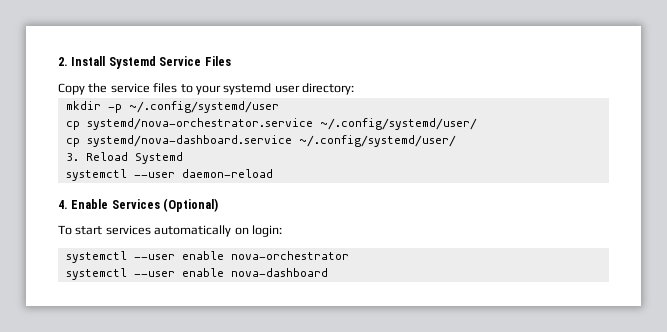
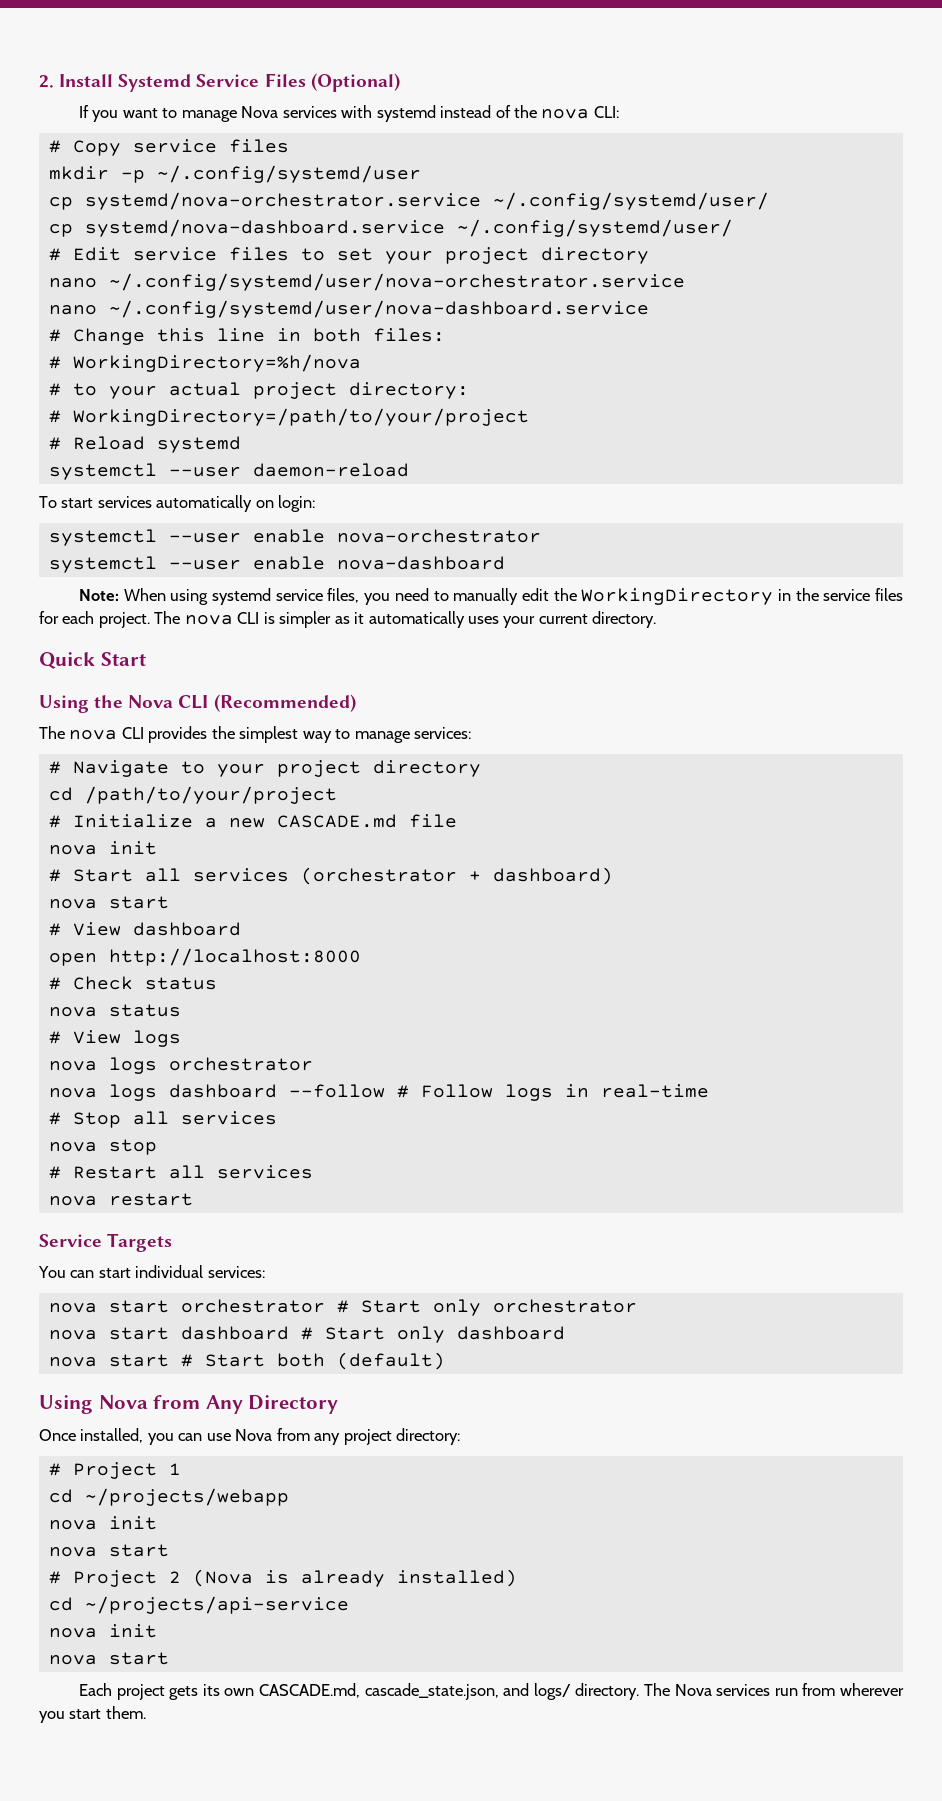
[58,83,354,95] // Copy the service files to your systemd user directory: -> [310,73,400,92] [79,105,619,122] [48,139,289,156] (Optional) // If you want to manage Nova services with systemd instead of the nova CLI: // # Copy service files
[65,152,183,164] 3. Reload Systemd -> [48,247,649,264] [48,273,685,291] [48,300,649,318] [48,328,445,345] [48,354,361,372] [48,382,469,399] [48,408,529,426] [48,436,241,453] # Edit service files to set your project directory // nano ~/.config/systemd/user/nova-orchestrator.service // nano ~/.config/systemd/user/nova-dashboard.service // # Change this line in both files: // # WorkingDirectory=%h/nova // # to your actual project directory: // # WorkingDirectory=/path/to/your/project // # Reload systemd
[58,198,219,212] // 4. Enable Services (Optional) -> (409, 470) none
(328, 272) none -> [79,588,904,605] [39,611,657,628] [39,652,146,669] [39,694,356,713] [39,726,472,743] [48,760,481,777] [48,786,337,804] [48,814,457,828] [48,841,157,855] [48,867,613,885] [48,896,169,909] [48,922,241,936] [48,948,361,966] [48,976,217,990] [48,1004,181,1017] [48,1030,181,1047] [48,1057,313,1074] [48,1084,709,1101] [48,1111,277,1128] [48,1139,157,1155] [48,1165,313,1179] [48,1193,193,1206] [39,1233,173,1252] [38,1265,265,1278] [48,1299,637,1316] [48,1326,565,1343] [48,1352,445,1370] [39,1395,339,1414] [39,1428,461,1445] [48,1462,181,1479] [48,1488,289,1506] [48,1516,157,1530] [48,1544,169,1557] [48,1569,517,1587] [48,1596,349,1614] [48,1624,157,1638] [48,1652,169,1665] [79,1683,904,1700] [39,1706,146,1723] // Note: When using systemd service files, you need to manually edit the WorkingDirectory in the service files for each project. The nova CLI is simpler as it automatically uses your current directory. // Quick Start // Using the Nova CLI (Recommended) // The nova CLI provides the simplest way to manage services: // # Navigate to your project directory // cd /path/to/your/project // # Initialize a new CASCADE.md file // nova init // # Start all services (orchestrator + dashboard) // nova start // # View dashboard // open http://localhost:8000 // # Check status // nova status // # View logs // nova logs orchestrator // nova logs dashboard --follow # Follow logs in real-time // # Stop all services // nova stop // # Restart all services // nova restart // Service Targets // You can start individual services: // nova start orchestrator # Start only orchestrator // nova start dashboard # Start only dashboard // nova start # Start both (default) // Using Nova from Any Directory // Once installed, you can use Nova from any project directory: // # Project 1 // cd ~/projects/webapp // nova init // nova start // # Project 2 (Nova is already installed) // cd ~/projects/api-service // nova init // nova start // Each project gets its own CASCADE.md, cascade_state.json, and logs/ directory. The Nova services run from wherever you start them.

